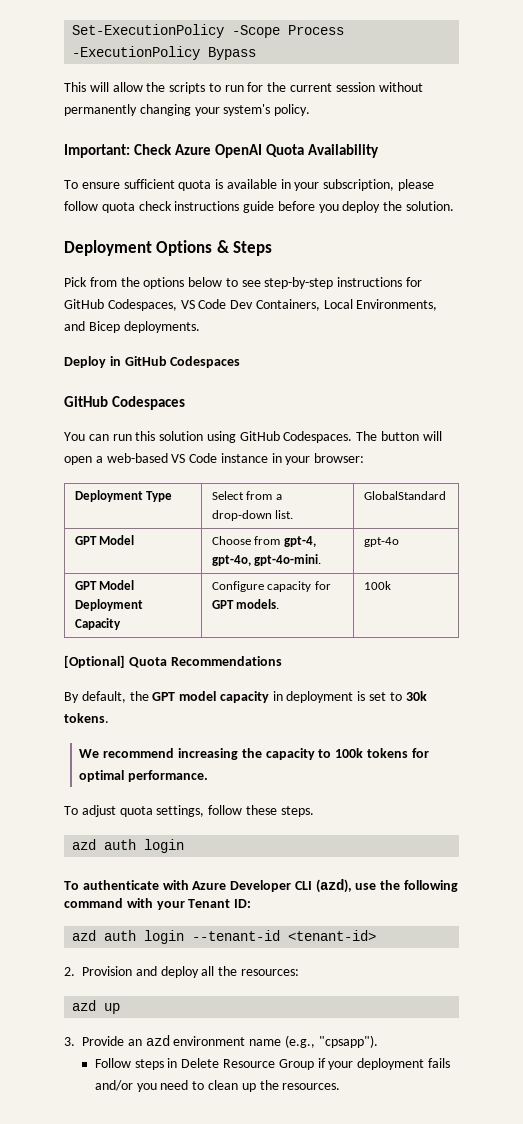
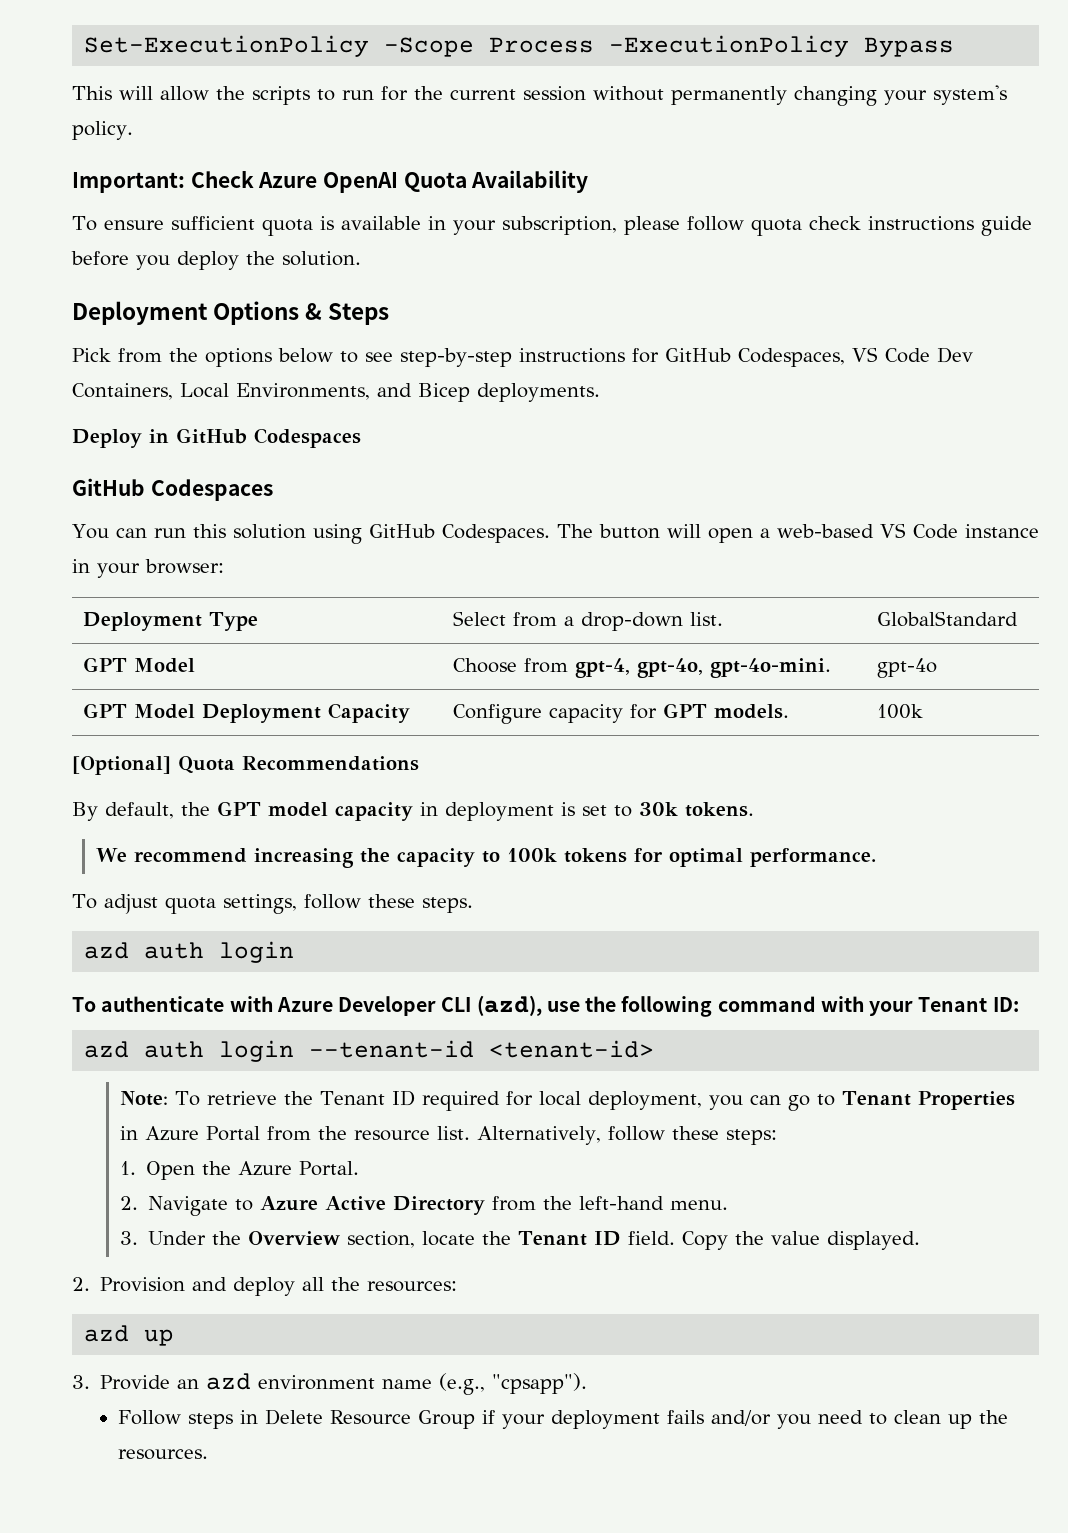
(377, 935) none -> [119,1090,1015,1111] [119,1126,777,1145] [119,1161,360,1180] [119,1196,729,1216] [119,1231,921,1250] // Note: To retrieve the Tenant ID required for local deployment, you can go to Tenant Properties in Azure Portal from the resource list. Alternatively, follow these steps: // 1. Open the Azure Portal. // 2. Navigate to Azure Active Directory from the left-hand menu. // 3. Under the Overview section, locate the Tenant ID field. Copy the value displayed.

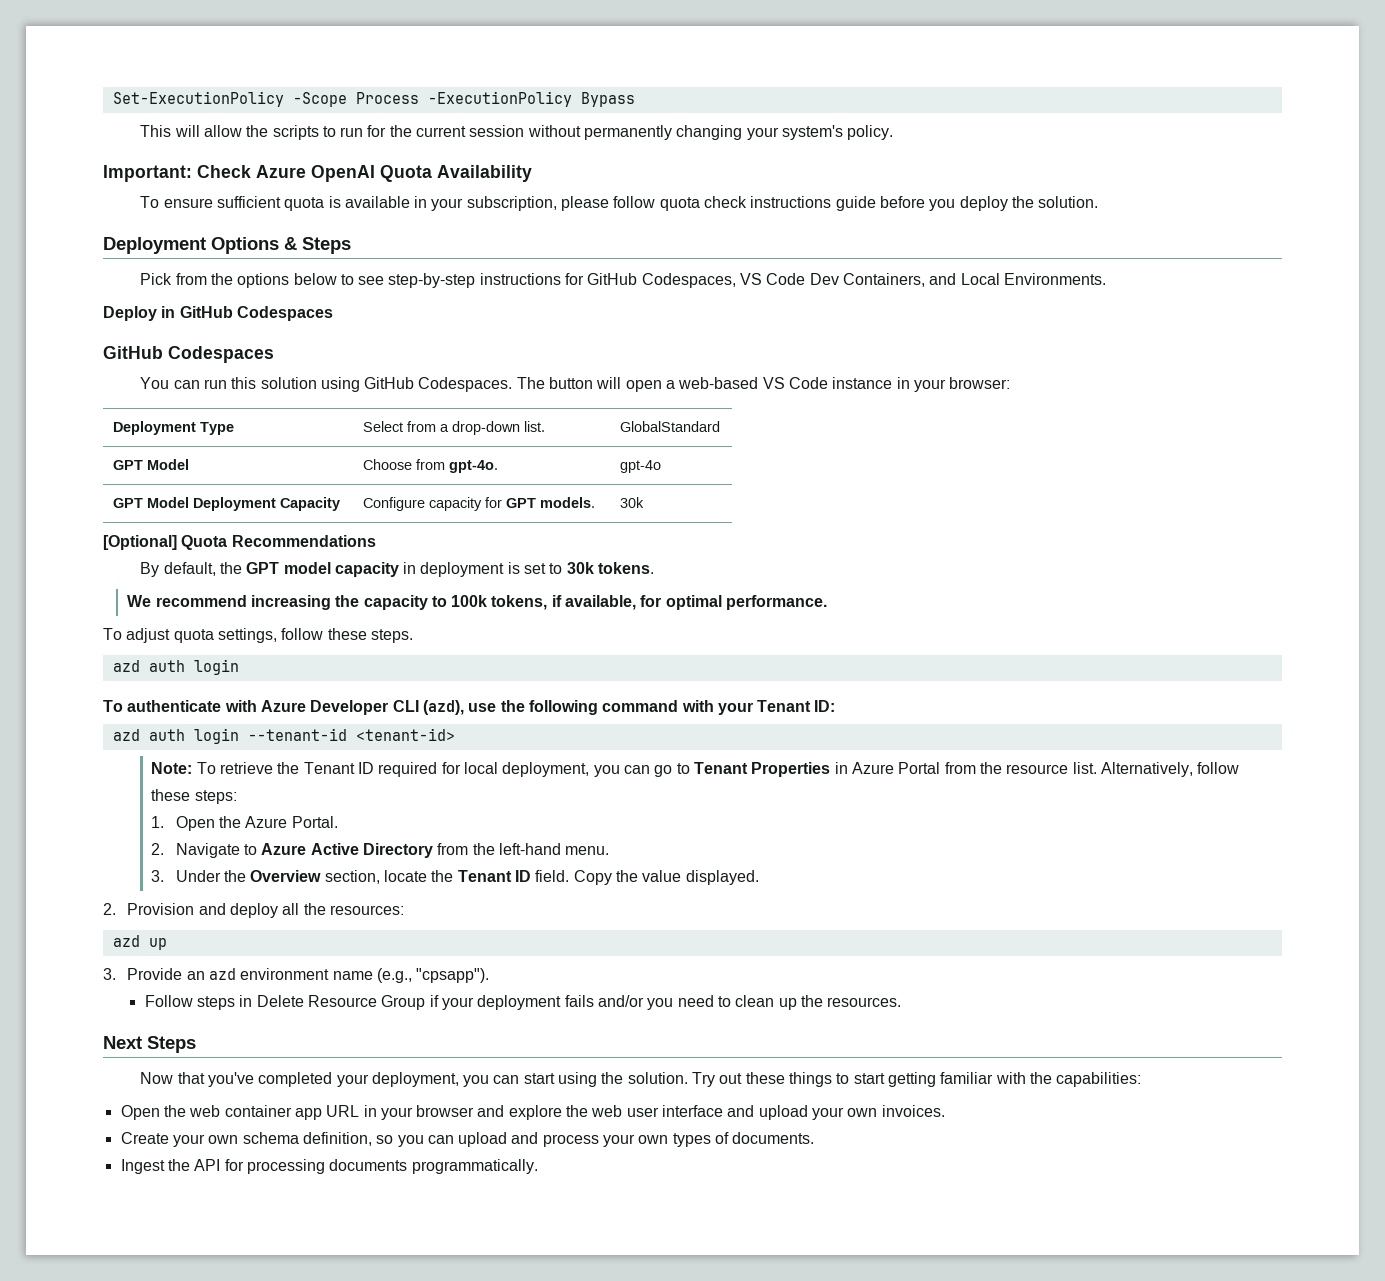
[180,383,600,402] Local Environments, and Bicep deployments. -> [929,273,1106,285] and Local Environments.
[574,658,831,678] gpt-4, gpt-4o, gpt-4o-mini. -> [448,460,498,473] gpt-4o.
[876,704,923,719] 100k -> [619,497,644,508] 30k
[563,848,627,863] tokens -> [491,595,637,610] tokens, if available,
(209, 1454) none -> [103,1036,196,1053] [140,1072,1142,1087] [120,1105,945,1120] [120,1132,815,1147] [120,1159,538,1174] // Next Steps // Now that you've completed your deployment, you can start using the solution. Try out these things to start getting familiar with the capabilities: // Open the web container app URL in your browser and explore the web user interface and upload your own invoices. // Create your own schema definition, so you can upload and process your own types of documents. // Ingest the API for processing documents programmatically.

